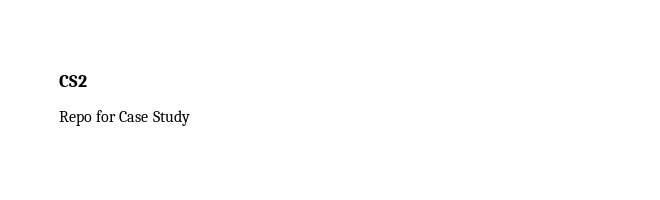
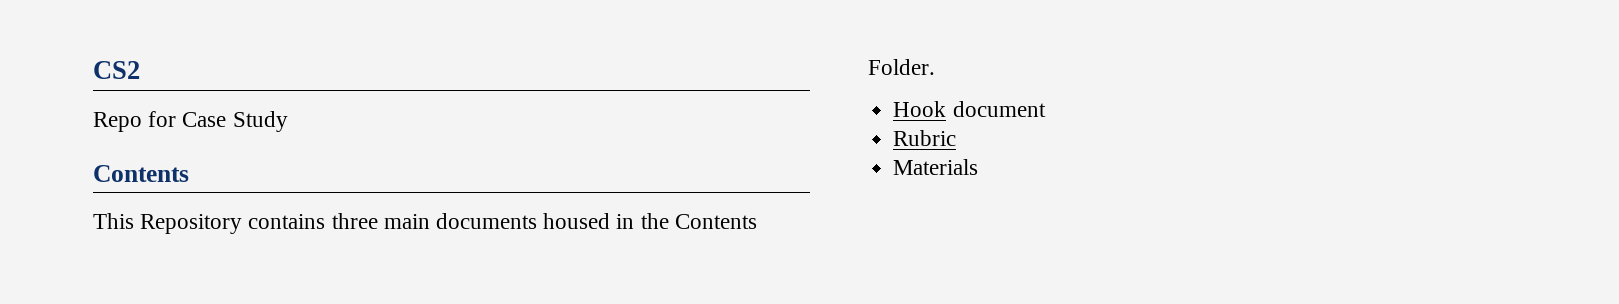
(190, 118) none -> [93,165,189,182] [93,213,757,234] [868,59,935,75] [893,101,1046,117] [893,130,957,146] [893,159,979,175] // Contents // This Repository contains three main documents housed in the Contents Folder. // Hook document // Rubric // Materials

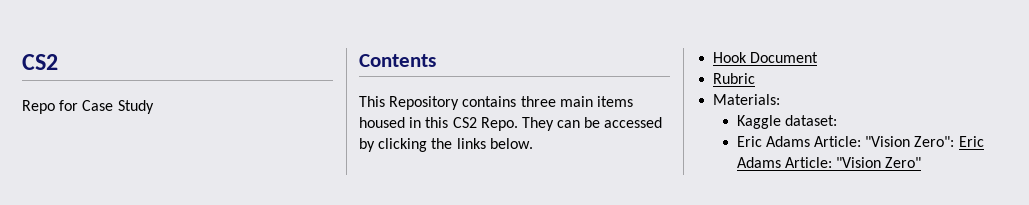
[436,213,538,229] documents -> [596,96,633,107] items
[640,213,757,229] [868,59,935,75] the Contents Folder. -> [425,117,663,131] [359,138,533,152] this CS2 Repo. They can be accessed by clicking the links below.
[952,101,1046,117] document -> [750,52,819,63] Document
[893,159,979,175] Materials -> [713,94,781,105] [736,115,837,129] [736,136,984,147] [736,157,922,168] Materials: // Kaggle dataset: // Eric Adams Article: "Vision Zero": Eric Adams Article: "Vision Zero"

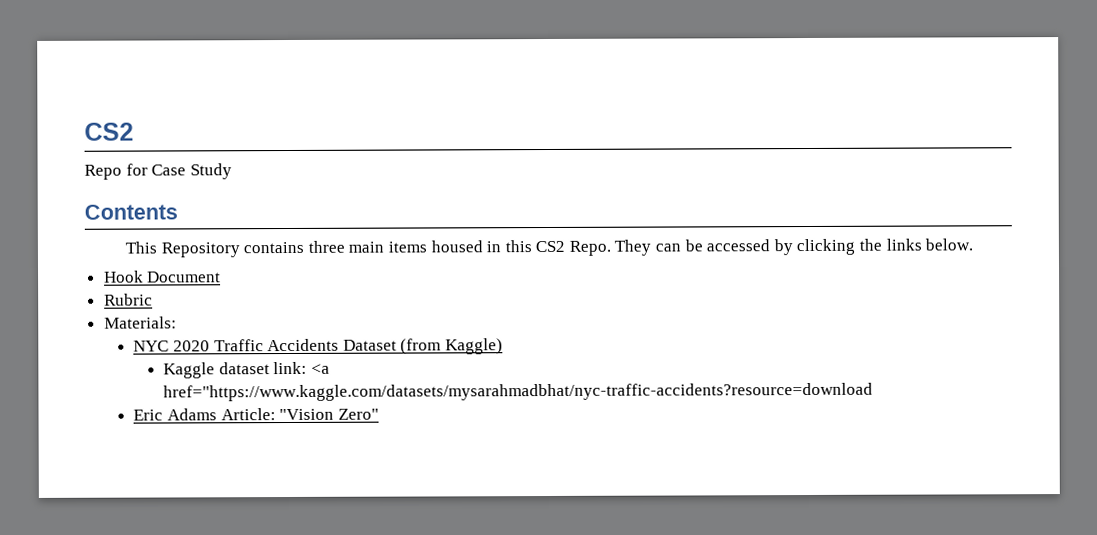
[736,115,837,129] [736,136,984,147] [736,157,881,168] Kaggle dataset: // Eric Adams Article: "Vision Zero": Eric Adams Article: "Vision -> [133,338,504,355] [163,361,331,379] [163,382,874,402] [133,408,335,421] NYC 2020 Traffic Accidents Dataset (from Kaggle) // Kaggle dataset link: <a href="https://www.kaggle.com/datasets/mysarahmadbhat/nyc-traffic-accidents?resource=download // Eric Adams Article: "Vision

